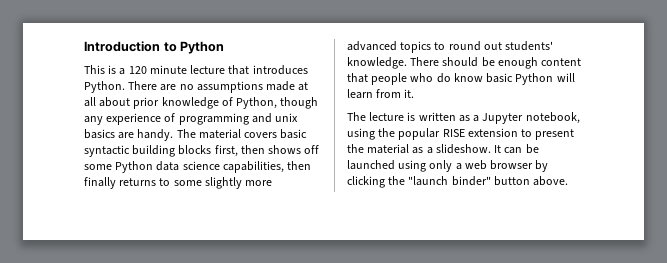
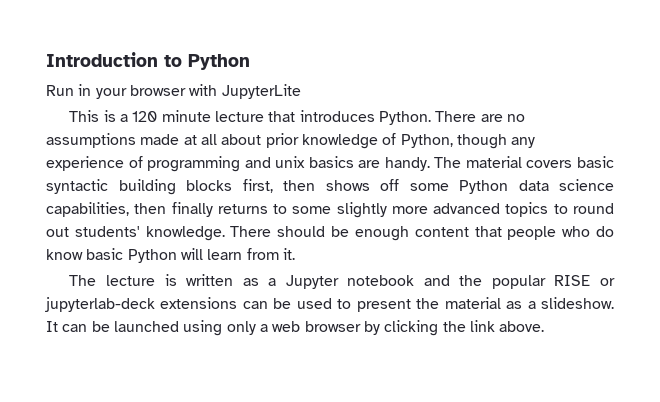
(225, 47) none -> [46,84,301,99] // Run in your browser with JupyterLite
[525,112,580,124] [347,128,375,140] notebook, using -> [347,275,450,286] notebook and
[467,128,518,137] extension -> [600,278,615,286] [45,297,332,312] or jupyterlab-deck extensions can be used
[408,176,530,186] "launch binder" button -> [469,320,495,332] link

